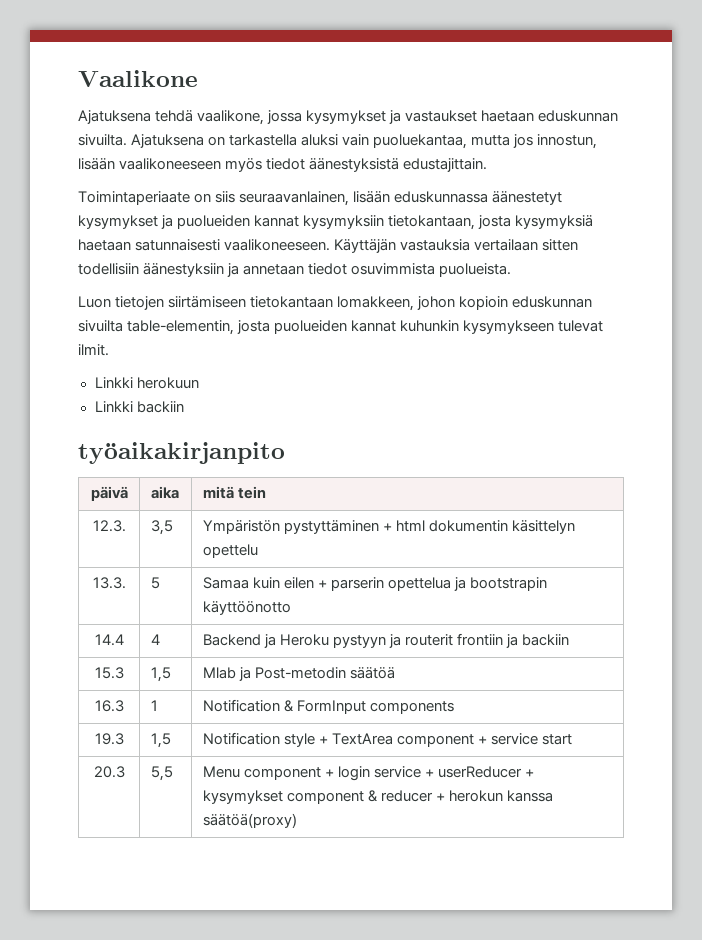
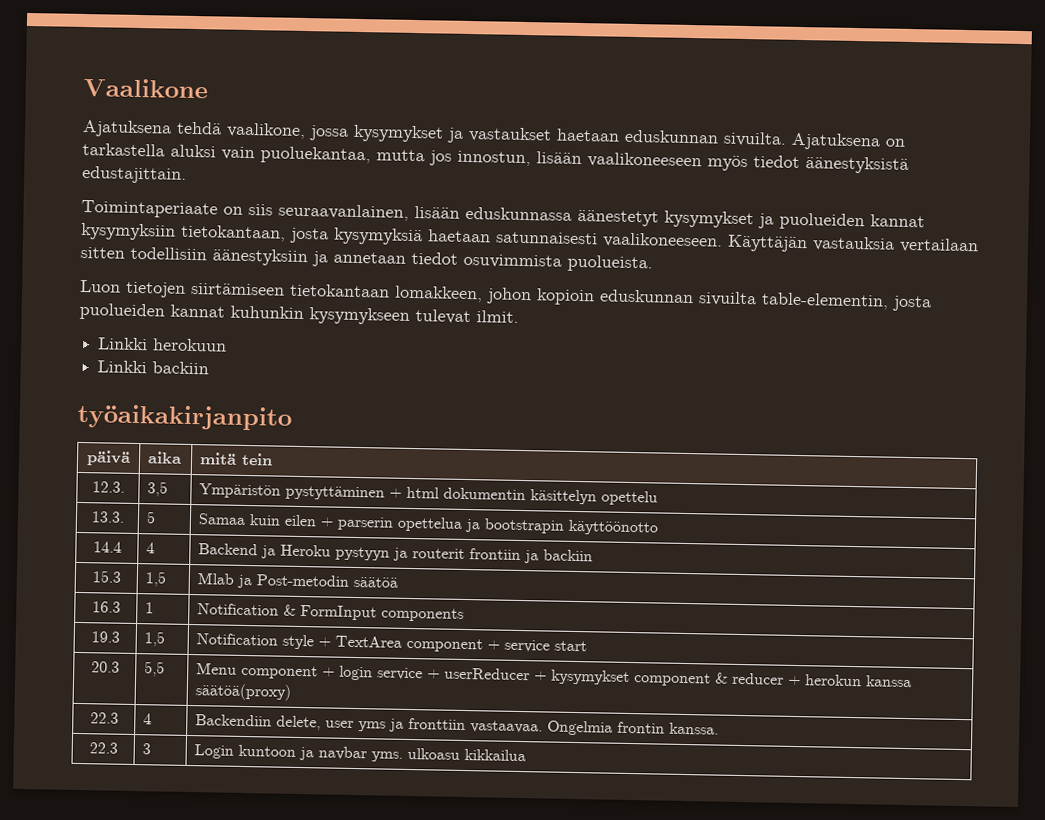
(297, 820) none -> [89,712,119,724] [143,713,153,725] [195,714,720,736] [88,742,118,754] [142,743,152,755] [194,744,527,762] // 22.3 | 4 | Backendiin delete, user yms ja fronttiin vastaavaa. Ongelmia frontin kanssa. // 22.3 | 3 | Login kuntoon ja navbar yms. ulkoasu kikkailua

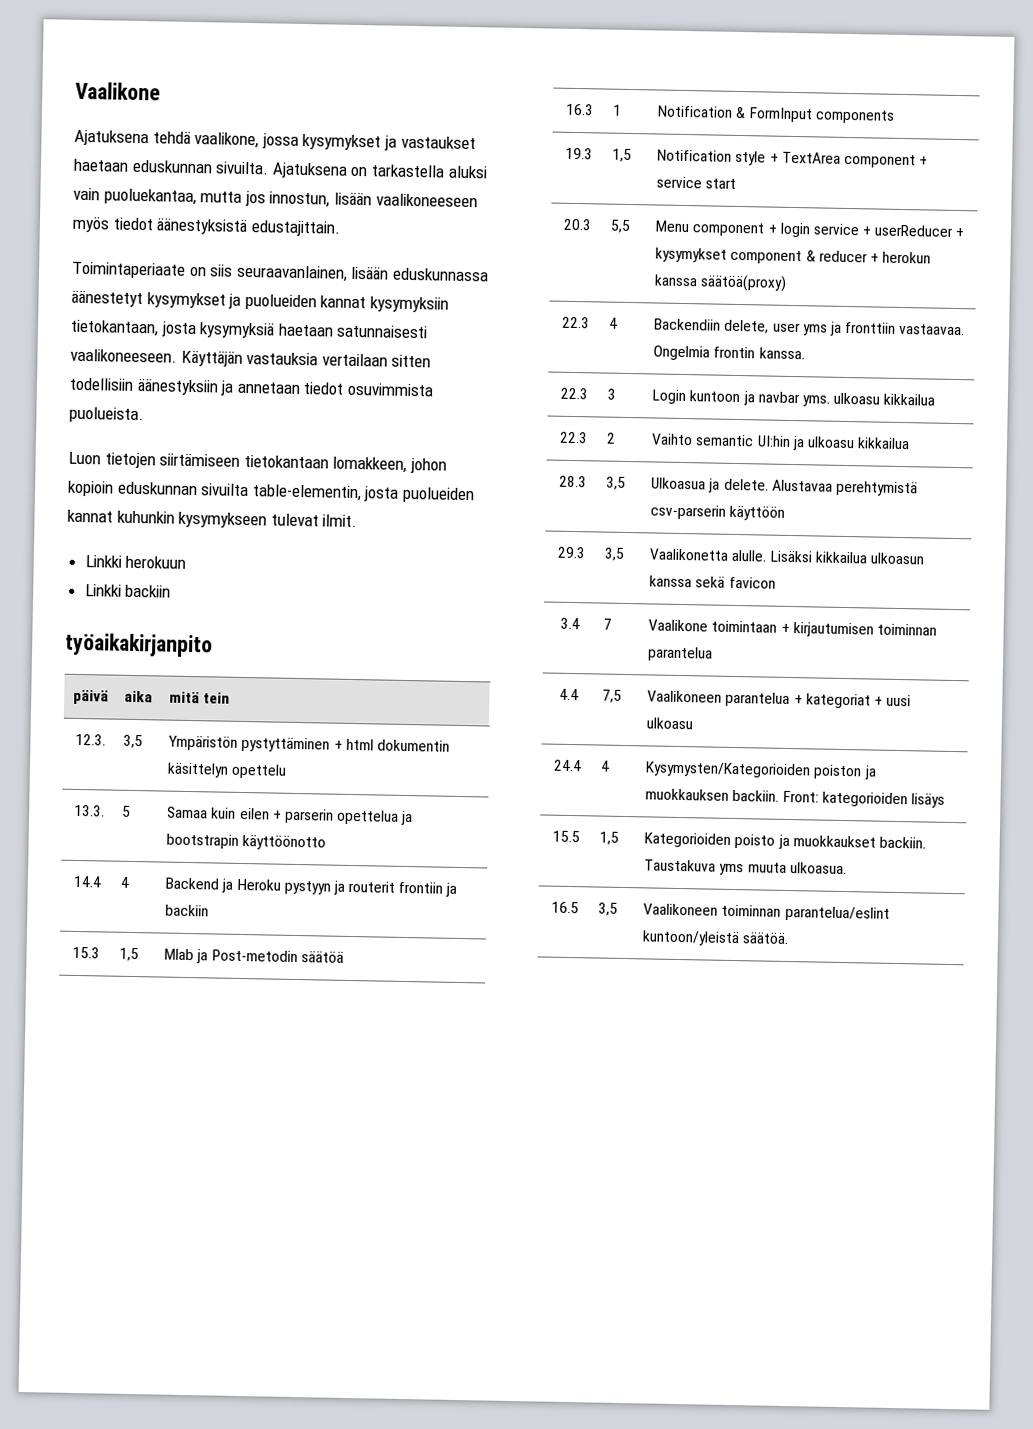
(527, 755) none -> [559,431,588,444] [606,432,617,444] [651,433,911,451] [559,475,587,488] [606,476,627,490] [651,477,918,497] [650,504,786,521] [557,546,586,559] [604,547,626,561] [649,548,925,565] [649,575,776,589] [560,617,580,630] [603,618,613,630] [648,619,937,638] [648,646,714,662] [559,688,579,701] [602,689,623,703] [647,690,912,709] [646,717,694,730] [553,759,582,772] [600,760,611,772] [645,761,877,780] [645,788,945,808] [552,830,580,843] [599,831,620,845] [644,832,926,850] [644,859,847,876] [551,901,579,914] [598,902,619,916] [643,903,890,922] [642,930,790,947] // 22.3 | 2 | Vaihto semantic UI:hin ja ulkoasu kikkailua // 28.3 | 3,5 | Ulkoasua ja delete. Alustavaa perehtymistä csv-parserin käyttöön // 29.3 | 3,5 | Vaalikonetta alulle. Lisäksi kikkailua ulkoasun kanssa sekä favicon // 3.4 | 7 | Vaalikone toimintaan + kirjautumisen toiminnan parantelua // 4.4 | 7,5 | Vaalikoneen parantelua + kategoriat + uusi ulkoasu // 24.4 | 4 | Kysymysten/Kategorioiden poiston ja muokkauksen backiin. Front: kategorioiden lisäys // 15.5 | 1,5 | Kategorioiden poisto ja muokkaukset backiin. Taustakuva yms muuta ulkoasua. // 16.5 | 3,5 | Vaalikoneen toiminnan parantelua/eslint kuntoon/yleistä säätöä.

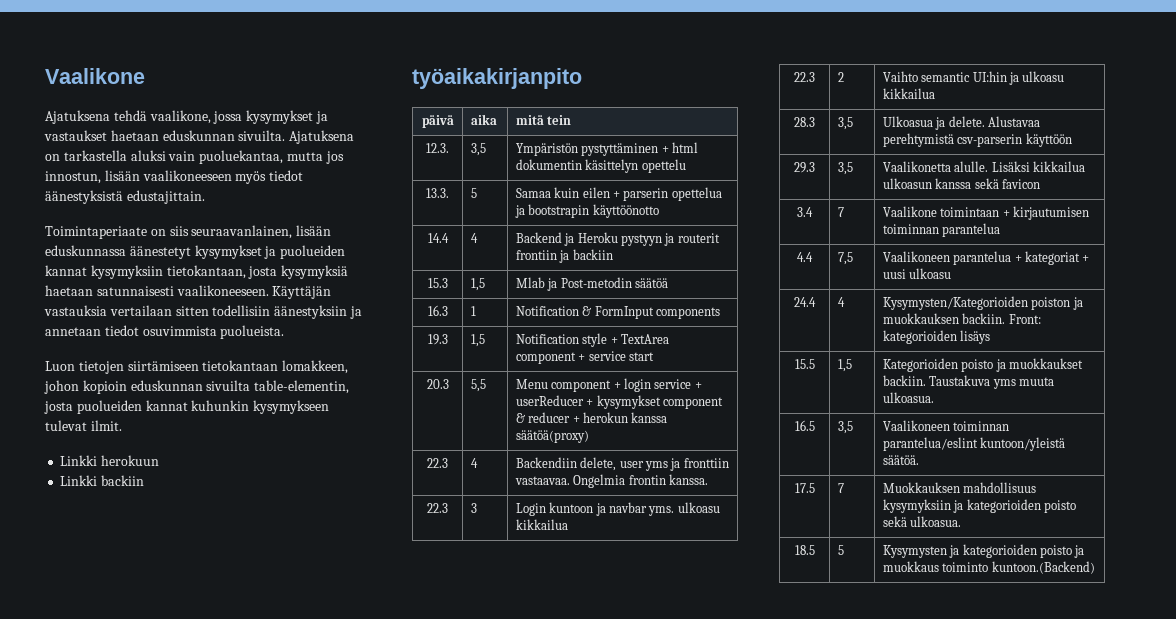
(790, 938) none -> [794,483,815,493] [837,483,844,493] [882,482,1037,493] [882,499,1077,513] [882,516,962,527] [794,545,815,555] [837,545,844,555] [882,544,1085,558] [882,561,1095,574] // 17.5 | 7 | Muokkauksen mahdollisuus kysymyksiin ja kategorioiden poisto sekä ulkoasua. // 18.5 | 5 | Kysymysten ja kategorioiden poisto ja muokkaus toiminto kuntoon.(Backend)

